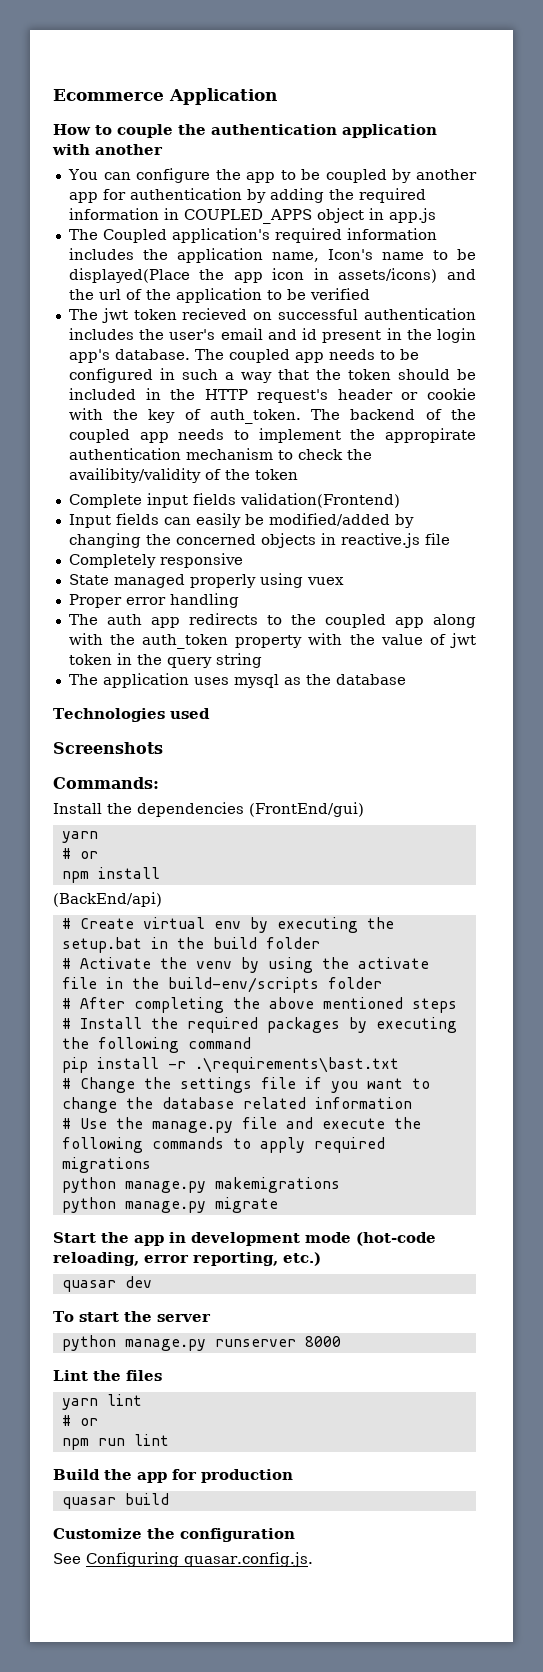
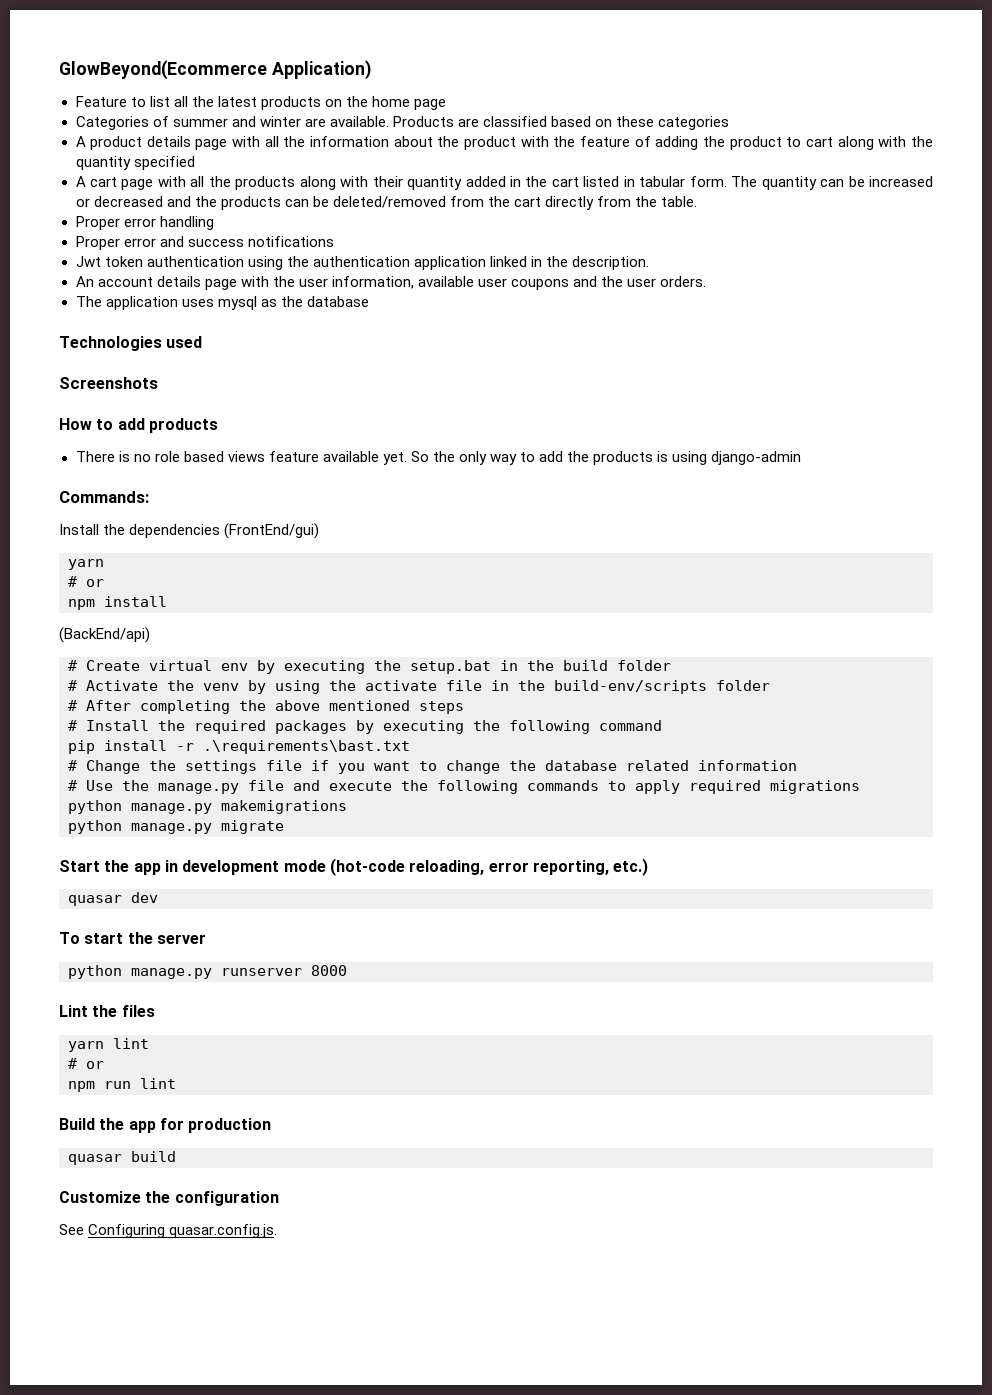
[53,88,277,105] [53,124,437,138] [52,144,163,155] [67,168,477,183] [68,188,426,203] [68,208,436,224] [68,228,437,243] [68,248,477,263] [68,268,476,283] [68,288,370,303] [68,308,476,323] [68,328,476,343] [68,349,419,363] [68,368,476,383] [68,388,476,403] [68,408,477,424] [68,428,477,443] [68,448,372,460] [68,468,298,483] [68,493,400,508] [68,513,414,528] [68,533,450,548] [68,553,243,568] [68,573,344,588] [68,593,239,608] [68,613,477,628] [68,633,477,649] [68,653,262,668] Ecommerce Application // How to couple the authentication application with another // You can configure the app to be coupled by another app for authentication by adding the required information in COUPLED_APPS object in app.js // The Coupled application's required information includes the application name, Icon's name to be displayed(Place the app icon in assets/icons) and the url of the application to be verified // The jwt token recieved on successful authentication includes the user's email and id present in the login app's database. The coupled app needs to be configured in such a way that the token should be included in the HTTP request's header or cookie with the key of auth_token. The backend of the coupled app needs to implement the appropirate authentication mechanism to check the availibity/validity of the token // Complete input fields validation(Frontend) // Input fields can easily be modified/added by changing the concerned objects in reactive.js file // Completely responsive // State managed properly using vuex // Proper error handling // The auth app redirects to the coupled app along with the auth_token property with the value of jwt token in the query string -> [59,60,371,80] [75,96,447,110] [75,116,730,130] [75,136,933,150] [75,156,195,170] [75,176,933,190] [75,196,698,210] [75,216,214,230] [75,236,334,250] [75,256,649,270] [75,276,707,290] GlowBeyond(Ecommerce Application) // Feature to list all the latest products on the home page // Categories of summer and winter are available. Products are classified based on these categories // A product details page with all the information about the product with the feature of adding the product to cart along with the quantity specified // A cart page with all the products along with their quantity added in the cart listed in tabular form. The quantity can be increased or decreased and the products can be deleted/removed from the cart directly from the table. // Proper error handling // Proper error and success notifications // Jwt token authentication using the authentication application linked in the description. // An account details page with the user information, available user coupons and the user orders.
(163, 748) none -> [59,418,218,433] [75,451,802,465] // How to add products // There is no role based views feature available yet. So the only way to add the products is using django-admin

